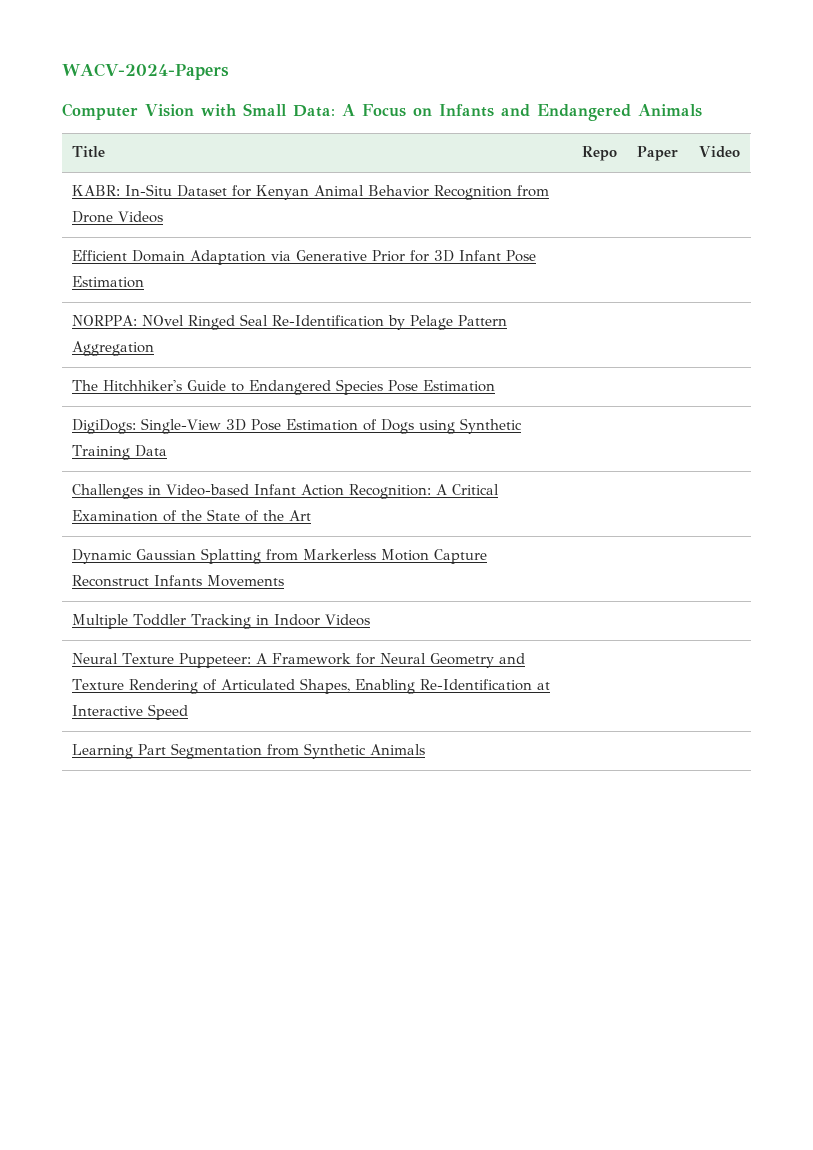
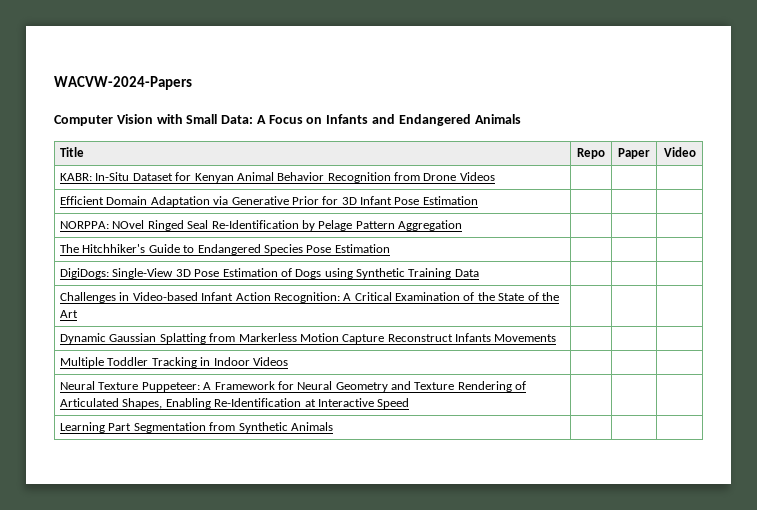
[62,63,229,80] WACV-2024-Papers -> [54,76,192,90] WACVW-2024-Papers

